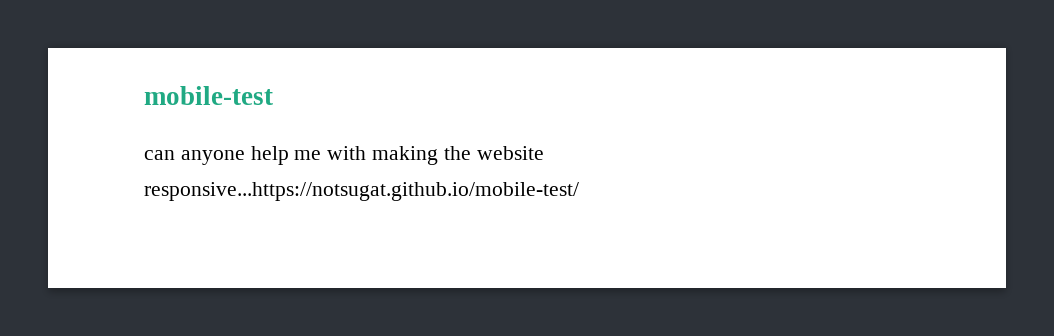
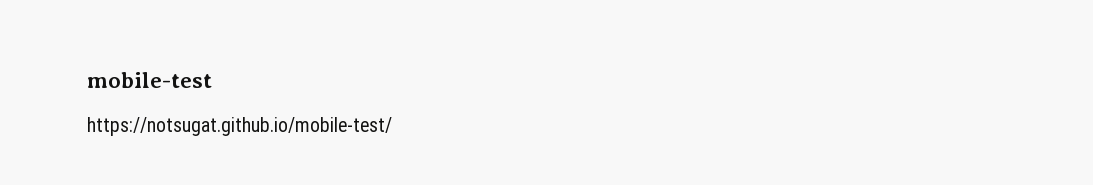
[144,146,544,165] [144,182,579,201] can anyone help me with making the website responsive...https://notsugat.github.io/mobile-test/ -> [87,117,392,136] https://notsugat.github.io/mobile-test/

